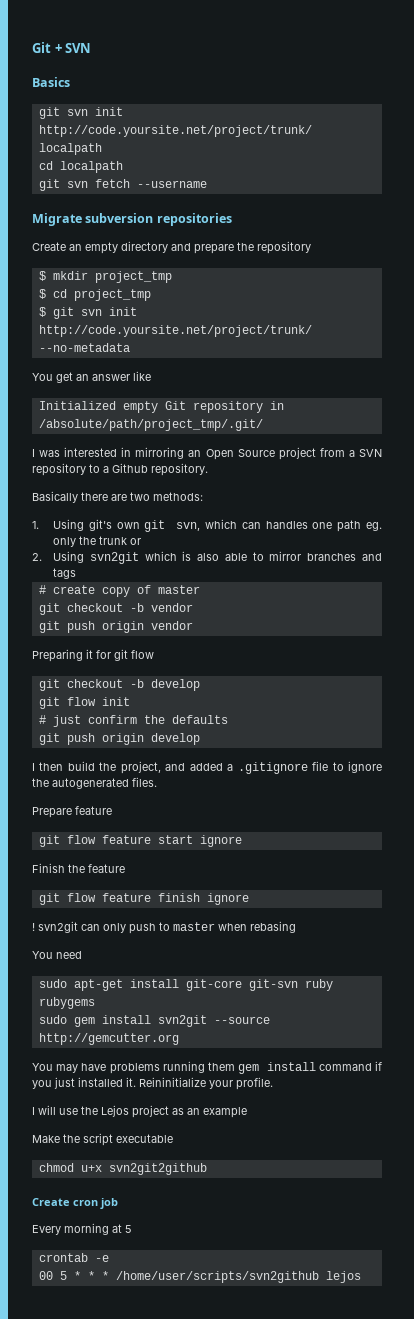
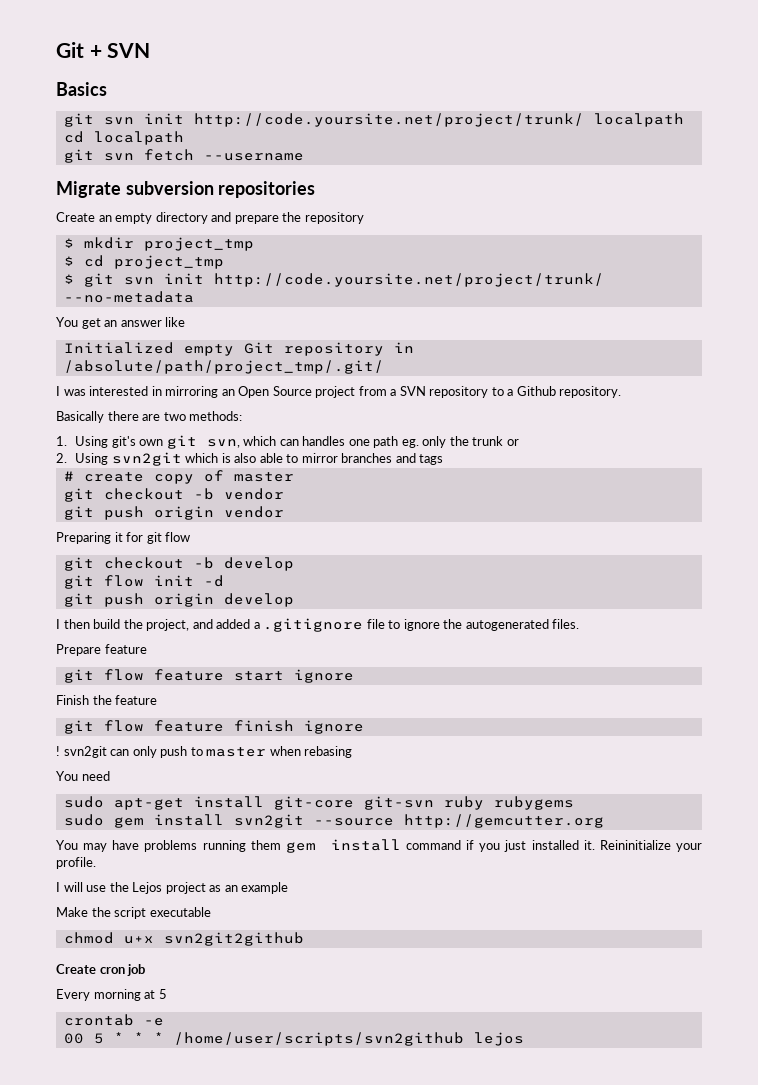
[38,715,228,727] // # just confirm the defaults -> [203,575,224,587] -d

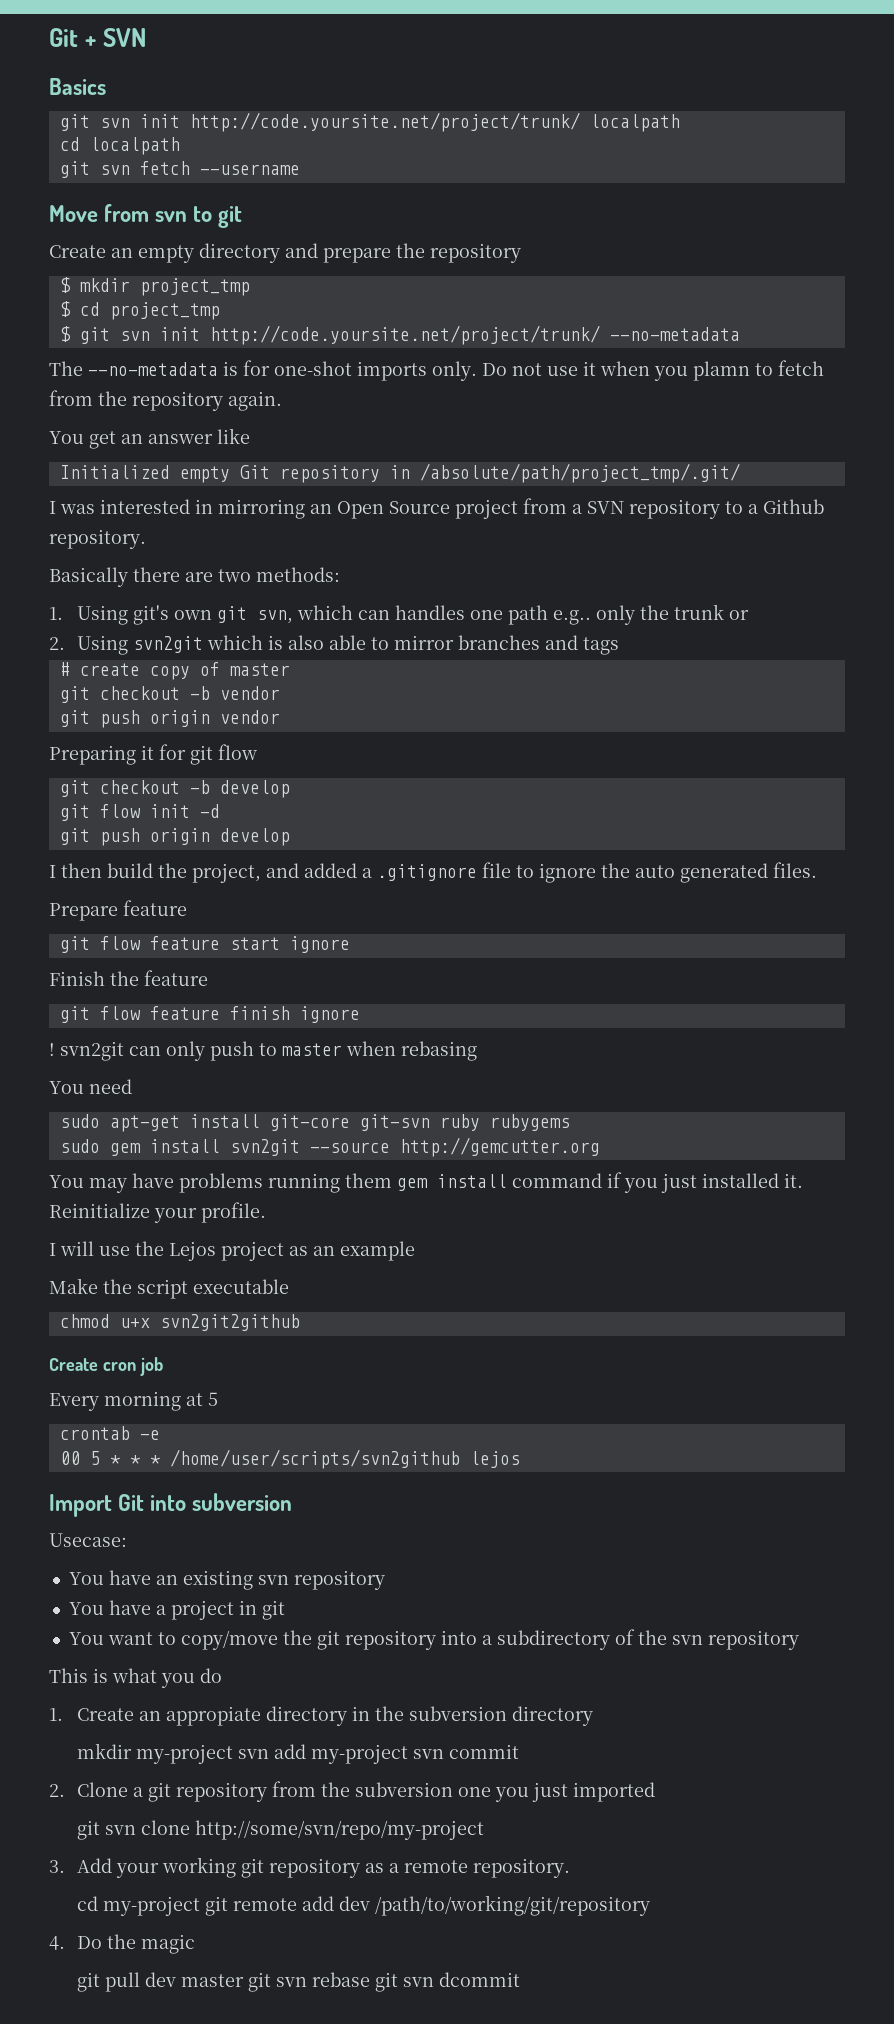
[56,181,316,198] Migrate subversion repositories -> [49,204,243,228] Move from svn to git
(194, 297) none -> [49,360,824,381] [49,390,282,411] // The --no-metadata is for one-shot imports only. Do not use it when you plamn to fetch from the repository again.
[401,439,419,448] eg. -> [552,610,591,625] e.g..
[465,619,549,631] autogenerated -> [635,863,768,883] auto generated
[599,840,671,850] Reininitialize -> [49,1203,150,1218] Reinitialize
(524, 1039) none -> [49,1493,293,1517] [49,1533,127,1547] [68,1570,385,1590] [68,1600,285,1620] [68,1629,799,1650] [49,1668,222,1688] [49,1706,593,1726] [76,1743,519,1764] [49,1781,655,1802] [76,1820,484,1840] [49,1857,570,1878] [76,1895,650,1916] [49,1934,195,1954] [76,1972,520,1992] // Import Git into subversion // Usecase: // You have an existing svn repository // You have a project in git // You want to copy/move the git repository into a subdirectory of the svn repository // This is what you do // 1. Create an appropiate directory in the subversion directory // mkdir my-project svn add my-project svn commit // 2. Clone a git repository from the subversion one you just imported // git svn clone http://some/svn/repo/my-project // 3. Add your working git repository as a remote repository. // cd my-project git remote add dev /path/to/working/git/repository // 4. Do the magic // git pull dev master git svn rebase git svn dcommit

